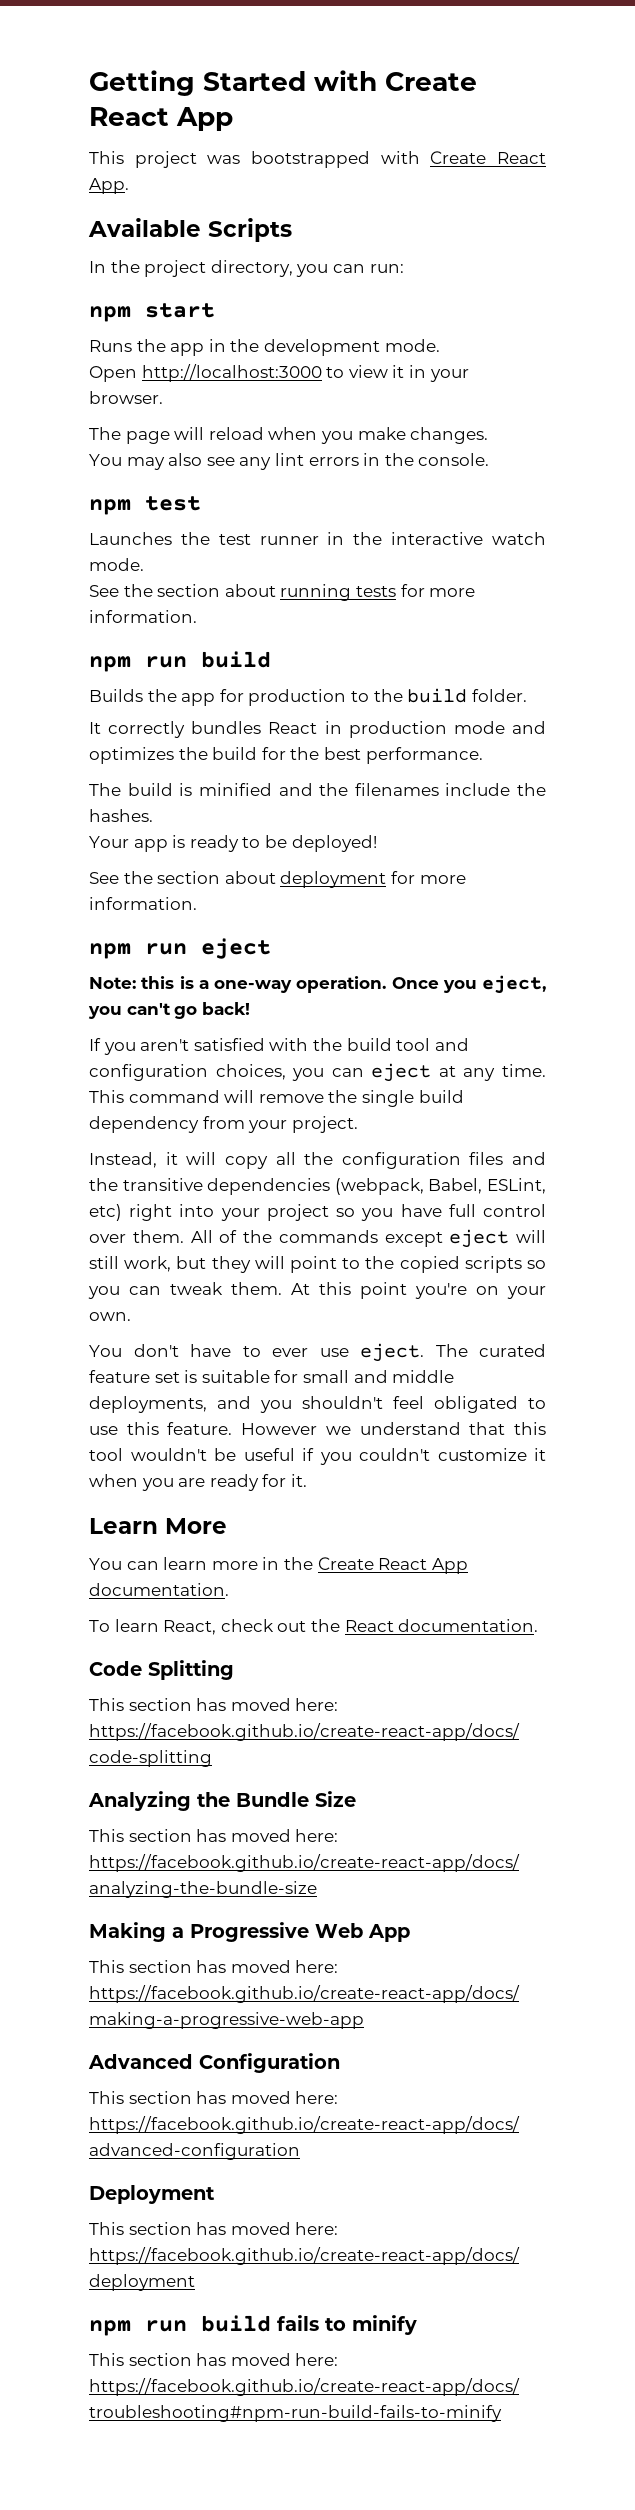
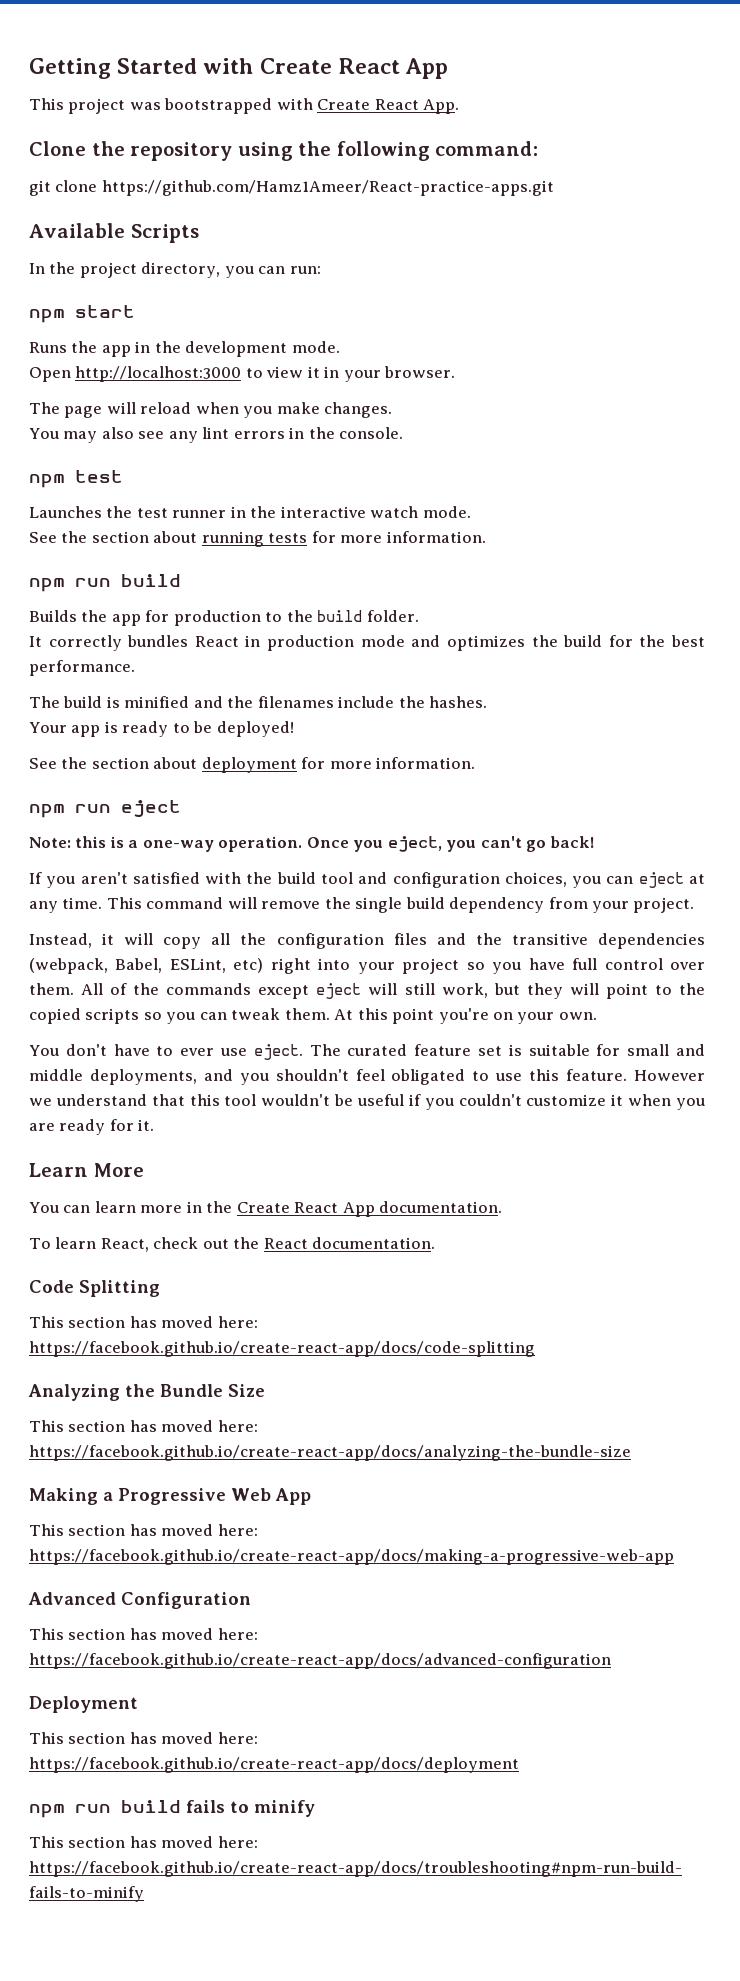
(129, 186) none -> [29,141,539,161] [29,180,554,196] // Clone the repository using the following command: // git clone https://github.com/Hamz1Ameer/React-practice-apps.git

